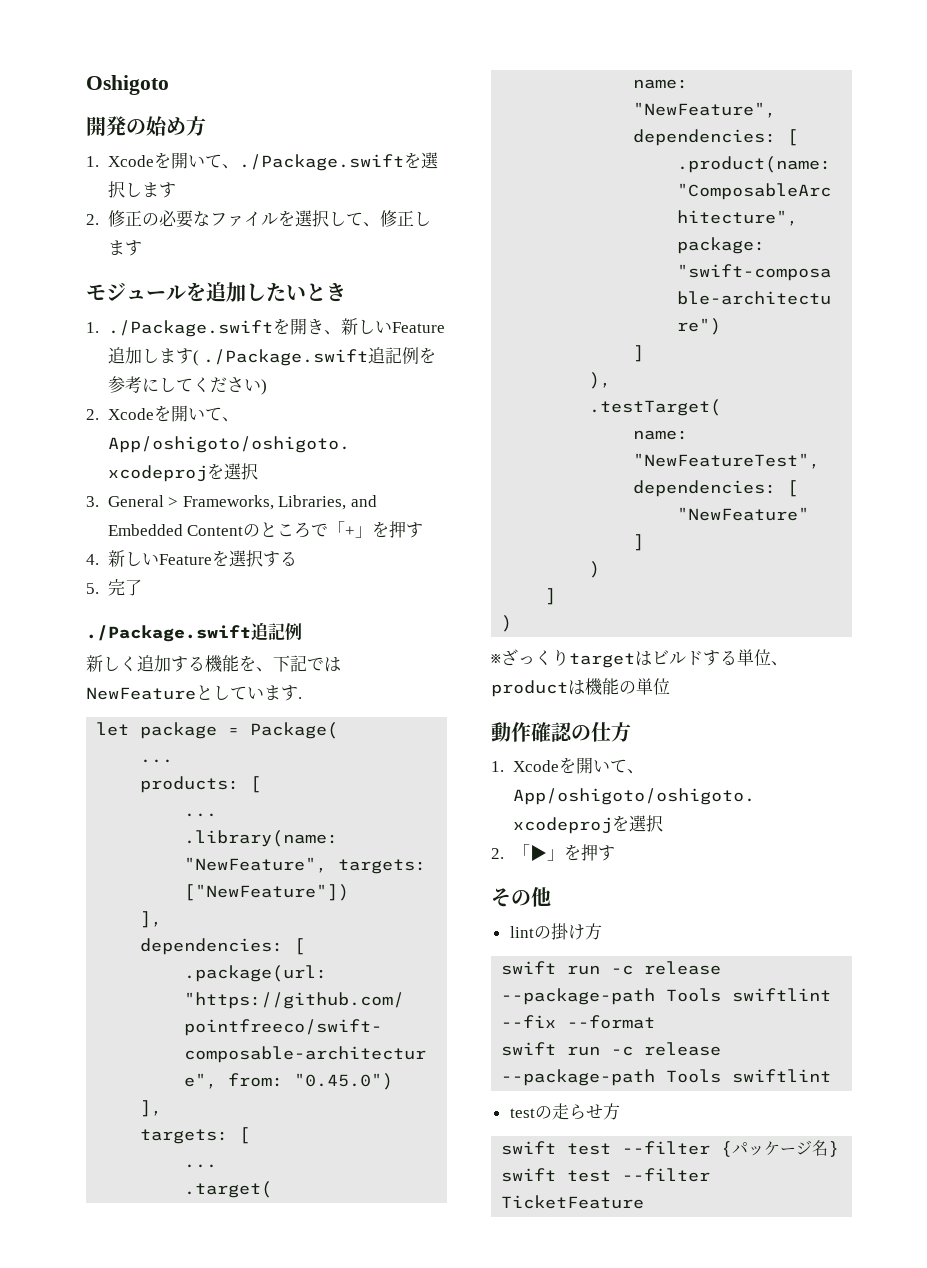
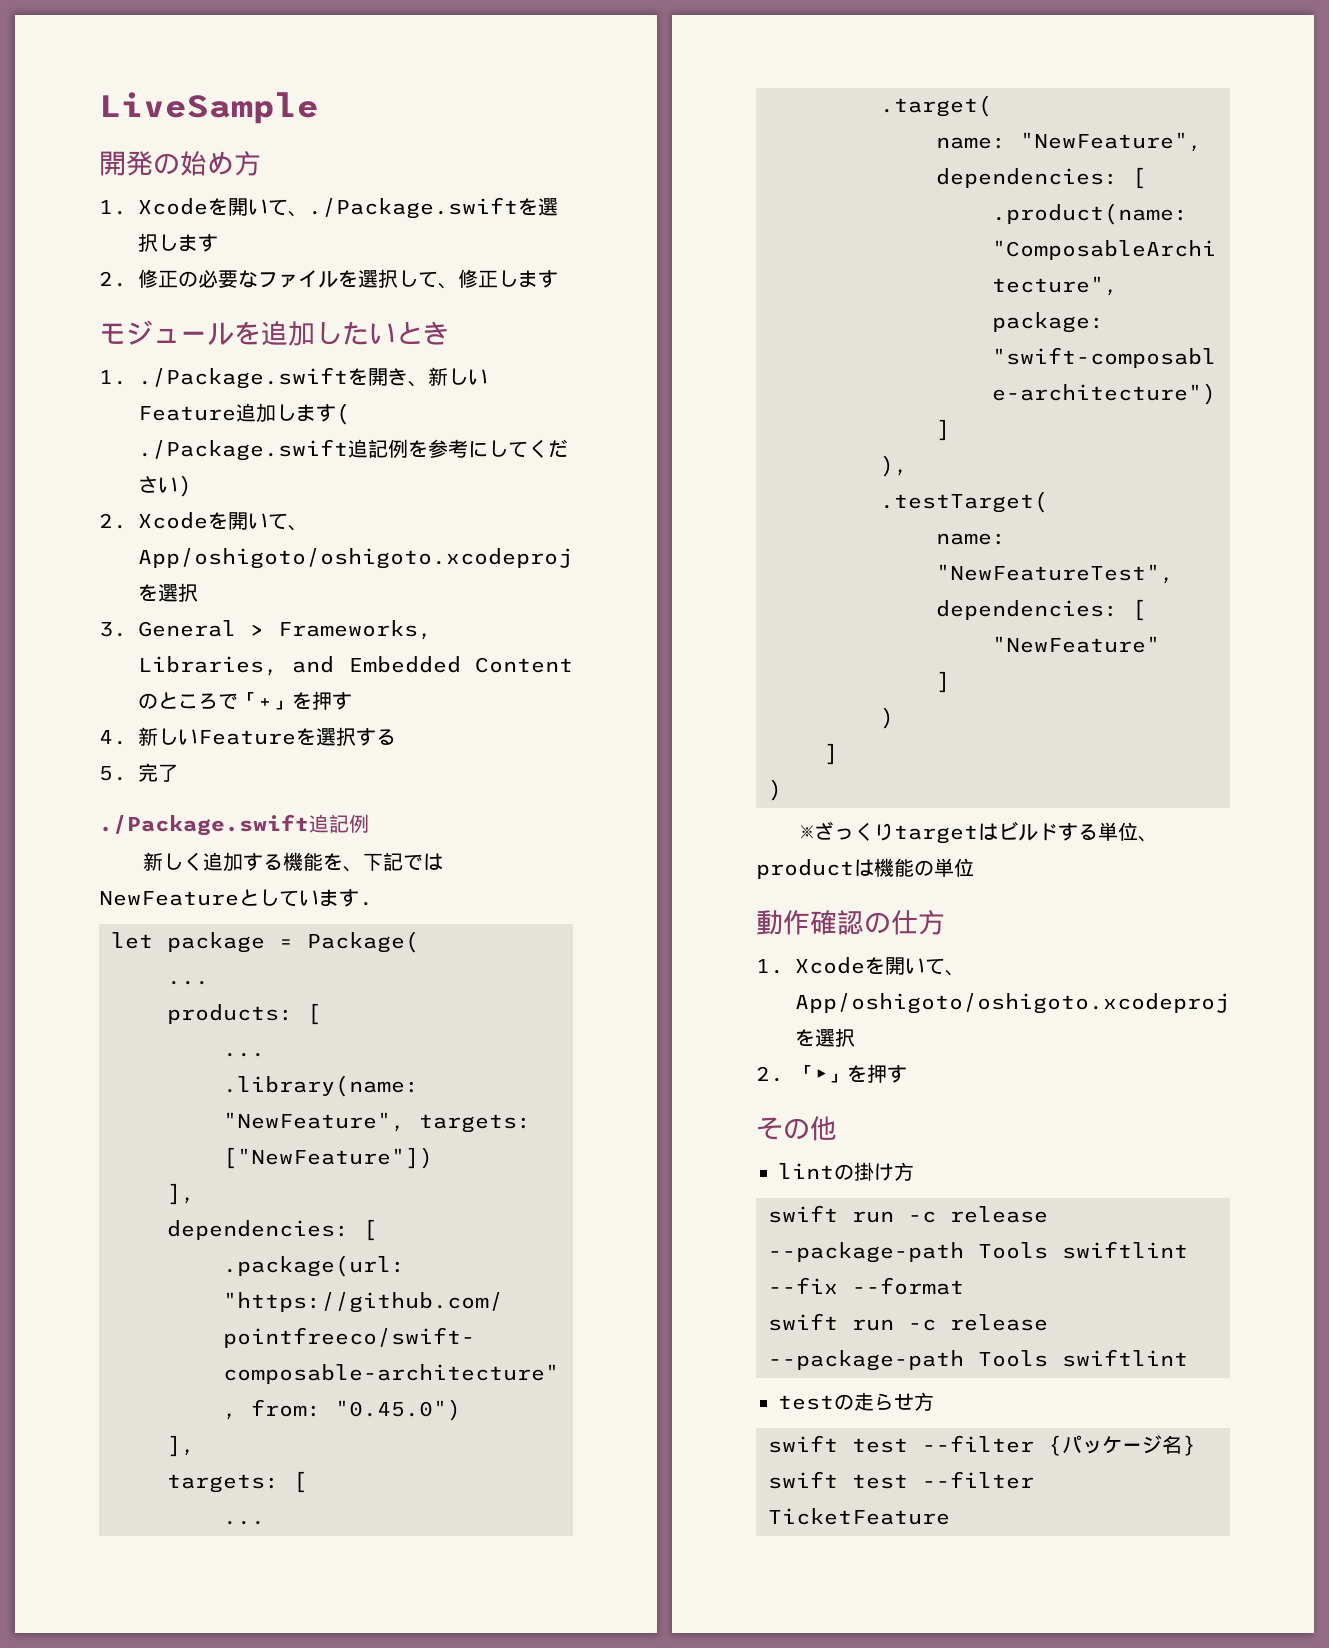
[86,75,169,95] Oshigoto -> [99,92,319,124] LiveSample

